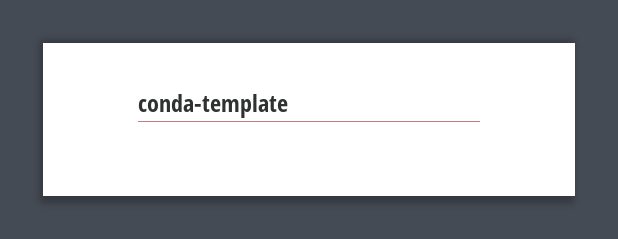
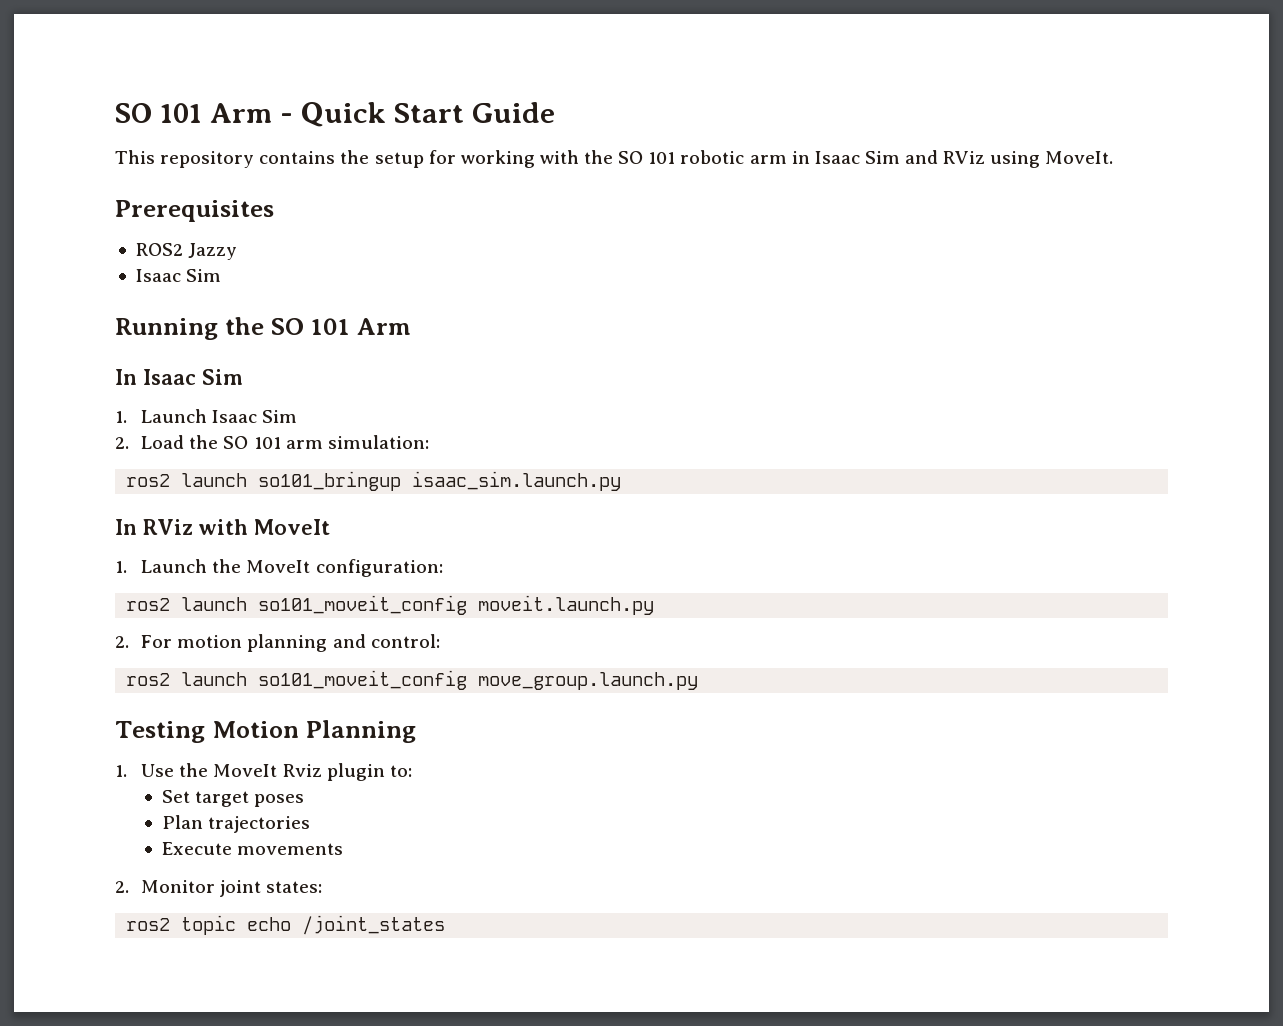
[138,94,288,118] conda-template -> [115,102,555,127] [115,150,1114,168] [115,200,274,222] [135,243,238,260] [135,269,222,282] [115,317,411,340] [115,369,243,385] [115,409,298,423] [115,435,429,449] [126,471,622,491] [115,519,330,535] [115,559,443,577] [126,595,655,615] [115,634,440,652] [126,670,699,690] [115,720,416,743] [115,763,412,781] [162,790,305,807] [162,815,311,833] [162,842,344,855] [115,880,323,897] [126,915,446,935] SO 101 Arm - Quick Start Guide // This repository contains the setup for working with the SO 101 robotic arm in Isaac Sim and RViz using MoveIt. // Prerequisites // ROS2 Jazzy // Isaac Sim // Running the SO 101 Arm // In Isaac Sim // 1. Launch Isaac Sim // 2. Load the SO 101 arm simulation: // ros2 launch so101_bringup isaac_sim.launch.py // In RViz with MoveIt // 1. Launch the MoveIt configuration: // ros2 launch so101_moveit_config moveit.launch.py // 2. For motion planning and control: // ros2 launch so101_moveit_config move_group.launch.py // Testing Motion Planning // 1. Use the MoveIt Rviz plugin to: // Set target poses // Plan trajectories // Execute movements // 2. Monitor joint states: // ros2 topic echo /joint_states

